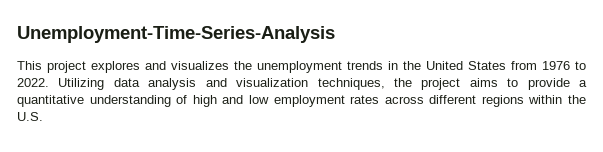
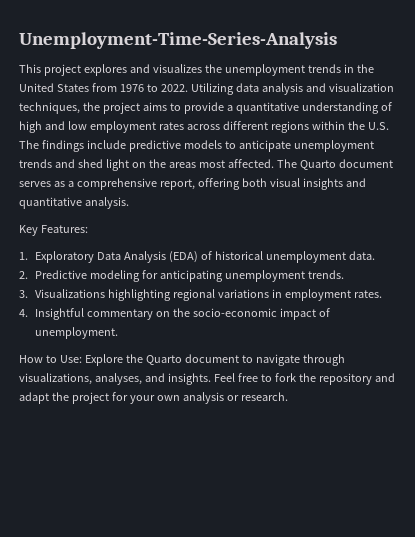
(43, 116) none -> [19,140,374,152] [19,159,393,171] [19,178,366,190] [19,197,129,209] [19,225,88,236] [19,251,376,263] [19,270,345,282] [19,289,383,301] [19,308,331,320] [35,327,119,339] [19,354,345,366] [19,373,395,385] [19,392,288,404] The findings include predictive models to anticipate unemployment trends and shed light on the areas most affected. The Quarto document serves as a comprehensive report, offering both visual insights and quantitative analysis. // Key Features: // 1. Exploratory Data Analysis (EDA) of historical unemployment data. // 2. Predictive modeling for anticipating unemployment trends. // 3. Visualizations highlighting regional variations in employment rates. // 4. Insightful commentary on the socio-economic impact of unemployment. // How to Use: Explore the Quarto document to navigate through visualizations, analyses, and insights. Feel free to fork the repository and adapt the project for your own analysis or research.

